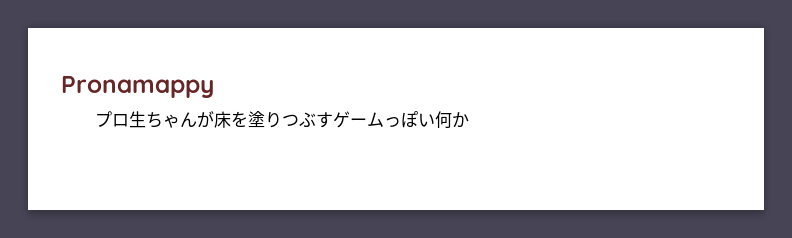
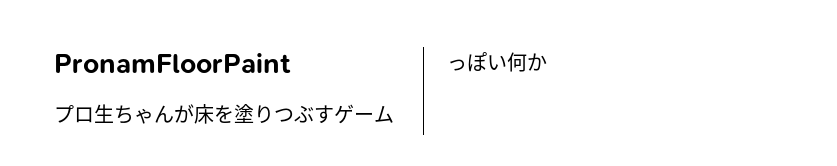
[61,76,214,98] Pronamappy -> [54,53,291,73] PronamFloorPaint

